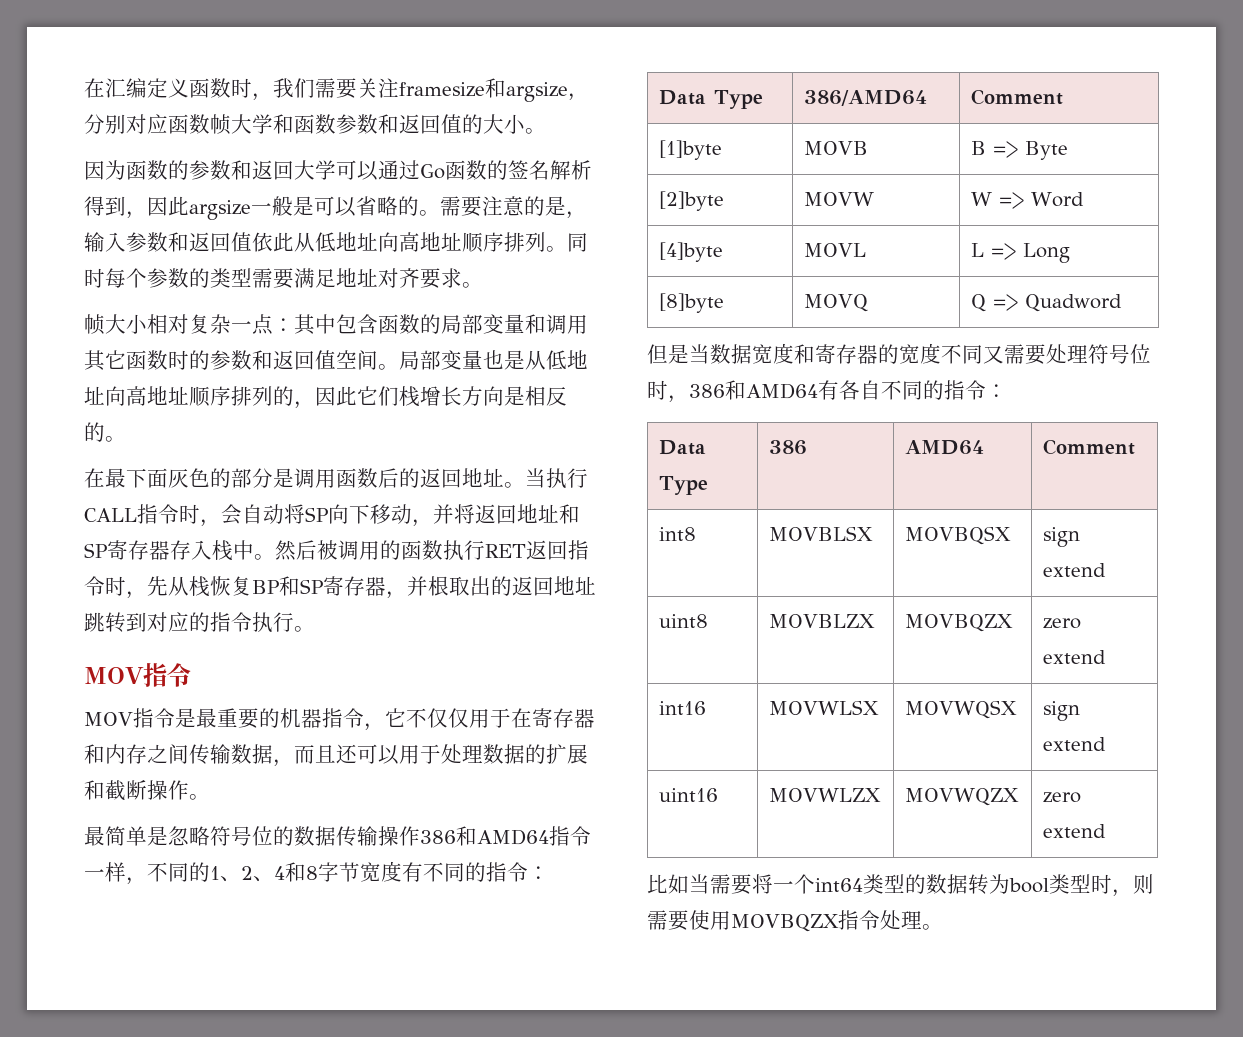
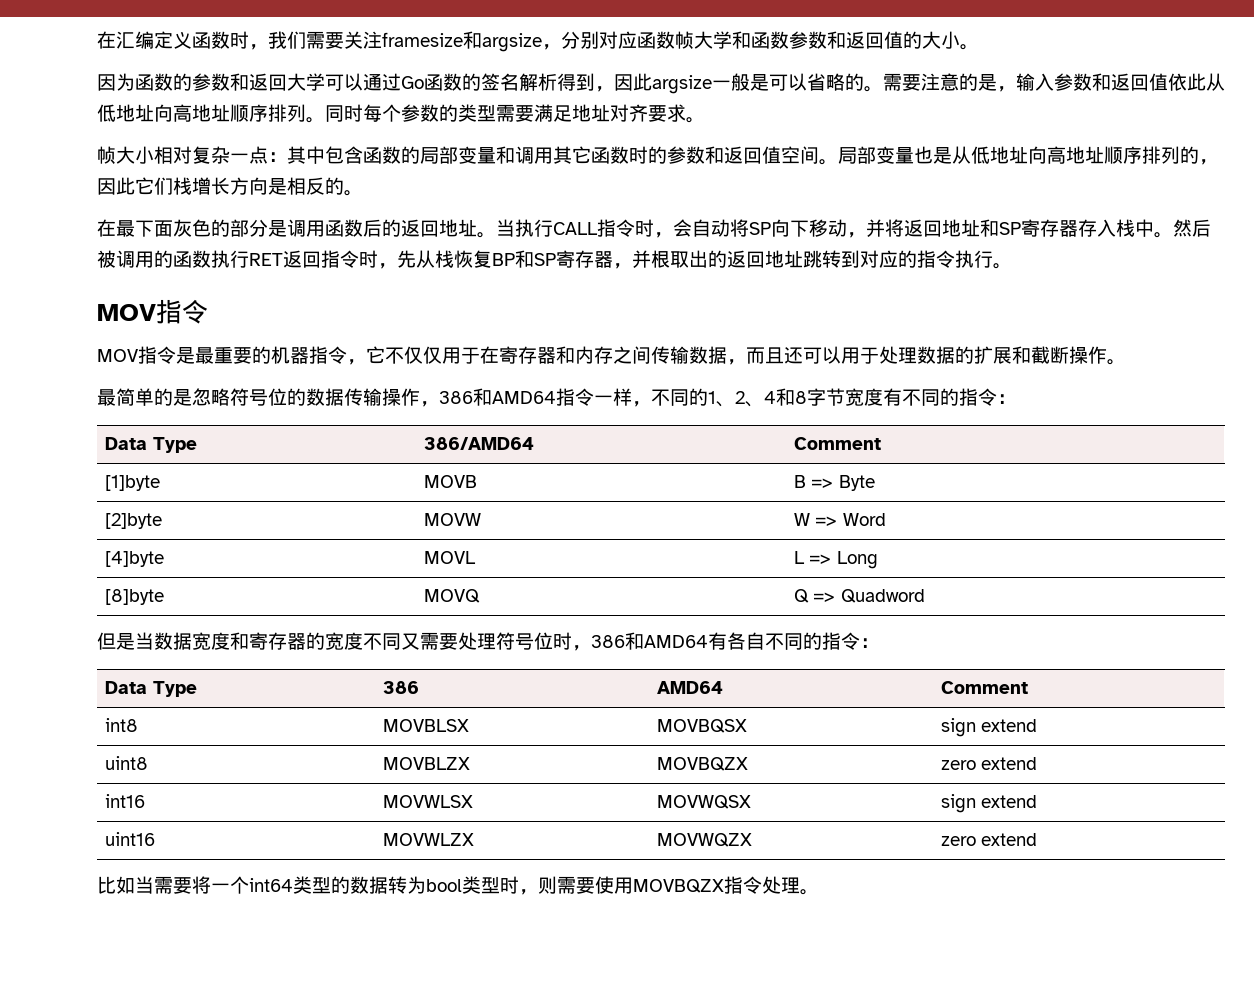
(147, 836) none -> [154,388,173,406] 的
(420, 836) none -> [420,401,439,407] ，

